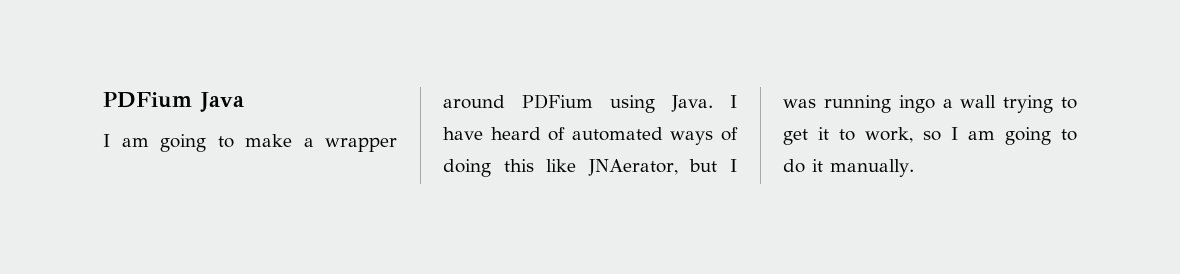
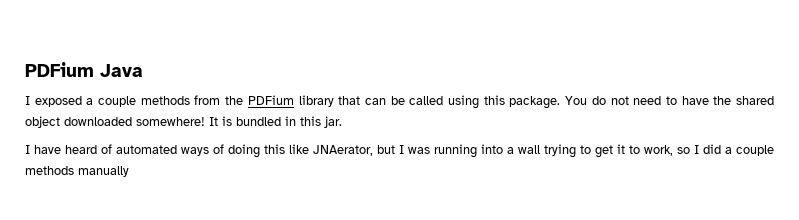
[121,134,397,152] [443,94,713,113] am going to make a wrapper around PDFium using Java. -> [34,95,774,109] [25,116,342,128] exposed a couple methods from the PDFium library that can be called using this package. You do not need to have the shared object downloaded somewhere! It is bundled in this jar. //
[898,95,935,113] ingo -> [481,144,503,154] into
[968,127,1077,145] [783,159,914,177] am going to do it manually. -> [703,144,774,156] [25,166,129,177] did a couple methods manually

